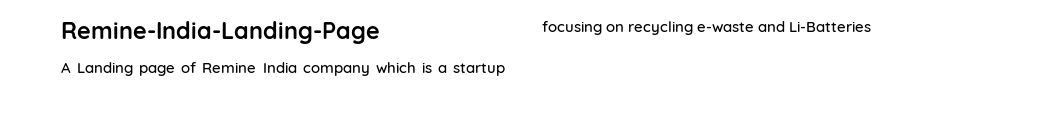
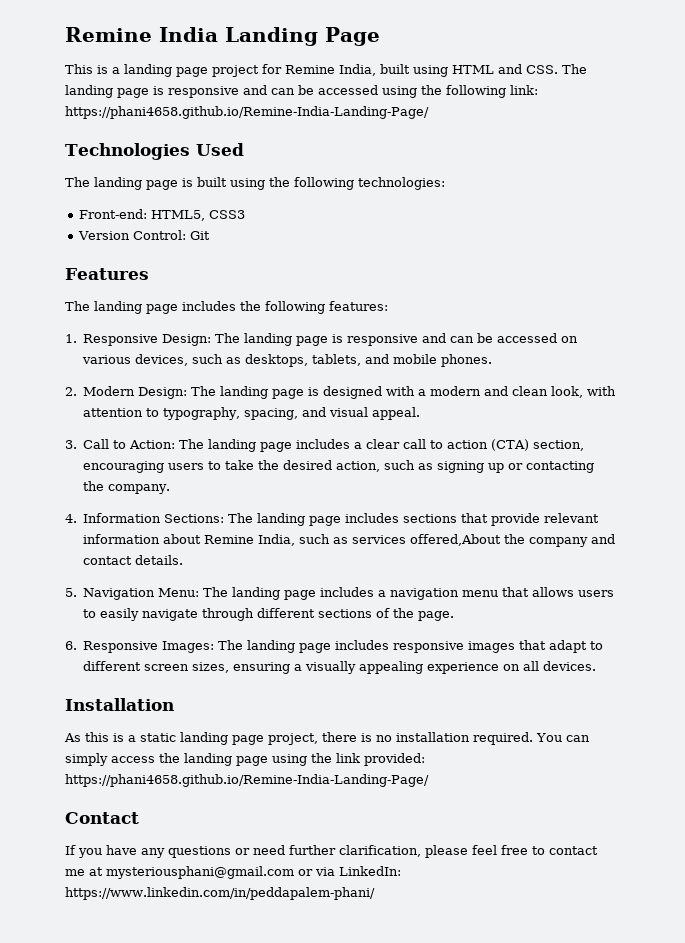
[61,21,380,44] [61,62,506,76] [542,21,872,35] Remine-India-Landing-Page // A Landing page of Remine India company which is a startup focusing on recycling e-waste and Li-Batteries -> [65,27,380,46] [65,64,587,77] [65,85,538,98] [65,106,429,119] [65,143,244,160] [65,177,445,190] [78,209,245,221] [77,230,210,240] [65,268,149,280] [65,301,388,314] [65,333,579,346] [82,354,493,367] [65,386,617,399] [83,407,421,420] [65,439,585,452] [83,460,595,473] [83,481,171,494] [65,513,600,526] [83,534,616,547] [83,555,184,565] [65,587,615,600] [83,608,455,621] [65,640,604,653] [83,661,597,674] [65,698,174,711] [64,732,590,745] [65,753,425,766] [65,774,429,787] [65,812,139,824] [65,845,598,858] [65,866,401,879] [65,887,375,900] Remine India Landing Page // This is a landing page project for Remine India, built using HTML and CSS. The landing page is responsive and can be accessed using the following link: https://phani4658.github.io/Remine-India-Landing-Page/ // Technologies Used // The landing page is built using the following technologies: // Front-end: HTML5, CSS3 // Version Control: Git // Features // The landing page includes the following features: // 1. Responsive Design: The landing page is responsive and can be accessed on various devices, such as desktops, tablets, and mobile phones. // 2. Modern Design: The landing page is designed with a modern and clean look, with attention to typography, spacing, and visual appeal. // 3. Call to Action: The landing page includes a clear call to action (CTA) section, encouraging users to take the desired action, such as signing up or contacting the company. // 4. Information Sections: The landing page includes sections that provide relevant information about Remine India, such as services offered,About the company and contact details. // 5. Navigation Menu: The landing page includes a navigation menu that allows users to easily navigate through different sections of the page. // 6. Responsive Images: The landing page includes responsive images that adapt to different screen sizes, ensuring a visually appealing experience on all devices. // Installation // As this is a static landing page project, there is no installation required. You can simply access the landing page using the link provided: https://phani4658.github.io/Remine-India-Landing-Page/ // Contact // If you have any questions or need further clarification, please feel free to contact me at mysteriousphani@gmail.com or via LinkedIn: https://www.linkedin.com/in/peddapalem-phani/

